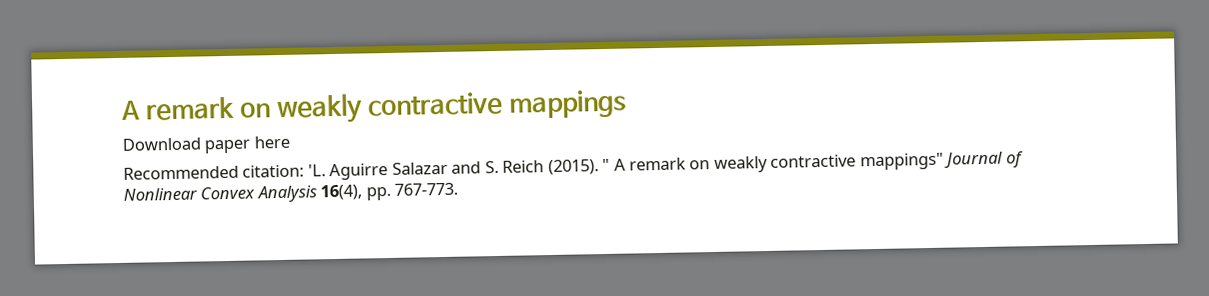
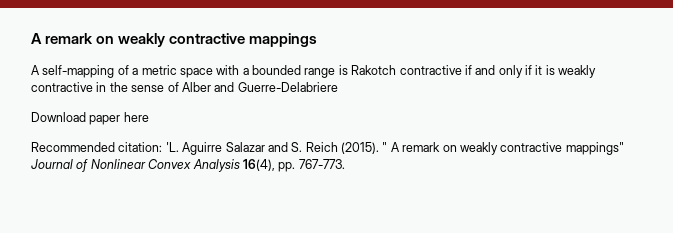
(627, 104) none -> [31,65,597,78] [31,82,338,92] // A self-mapping of a metric space with a bounded range is Rakotch contractive if and only if it is weakly contractive in the sense of Alber and Guerre-Delabriere

